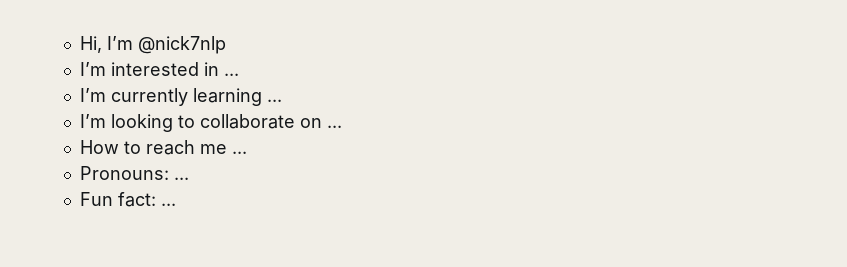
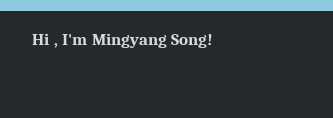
[79,36,226,54] [79,62,239,76] [79,88,282,106] [79,114,342,132] [79,140,247,155] [79,166,189,180] [79,192,176,207] Hi, I’m @nick7nlp // I’m interested in ... // I’m currently learning ... // I’m looking to collaborate on ... // How to reach me ... // Pronouns: ... // Fun fact: ... -> [32,33,214,48] Hi , I'm Mingyang Song!

